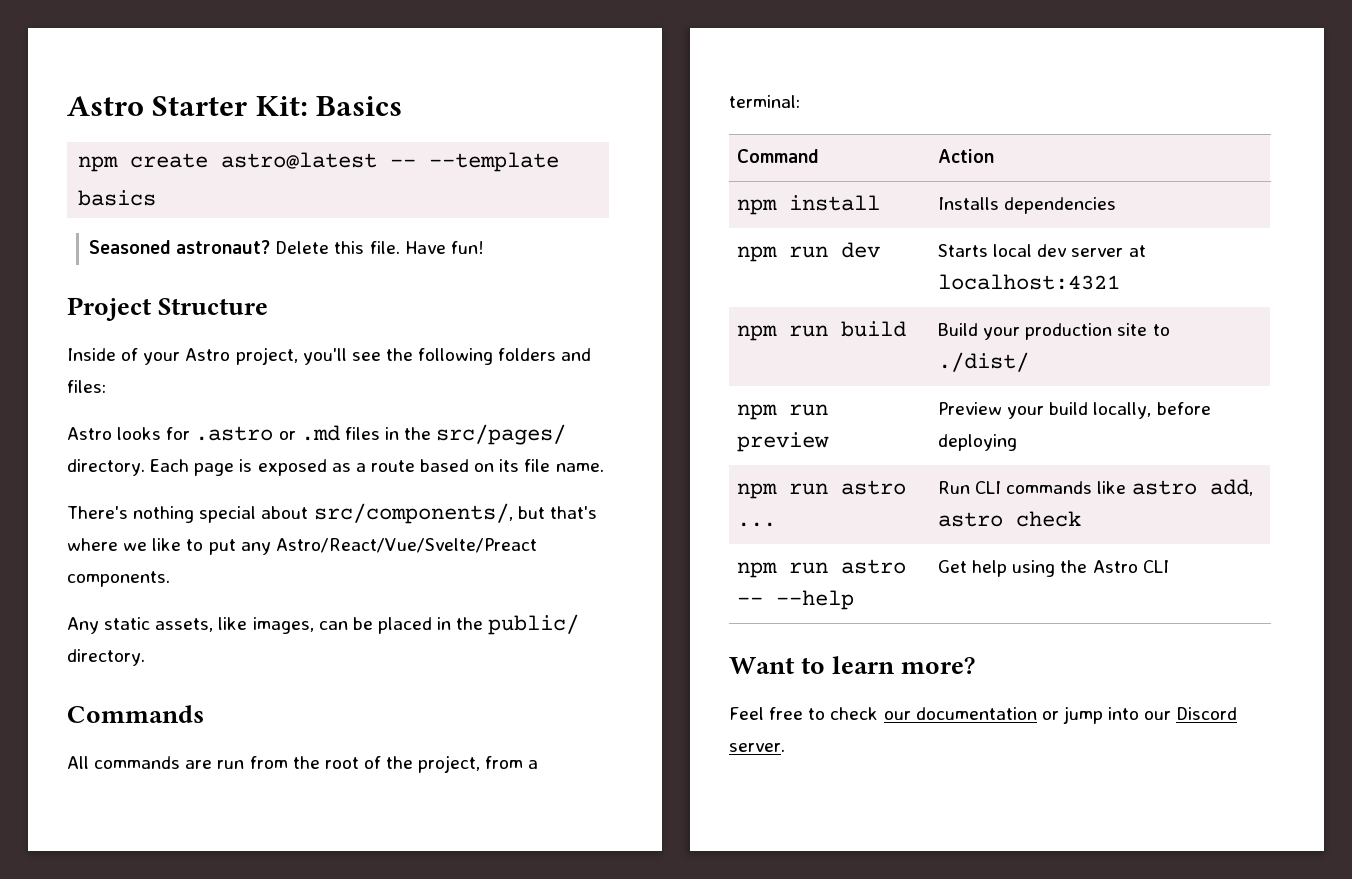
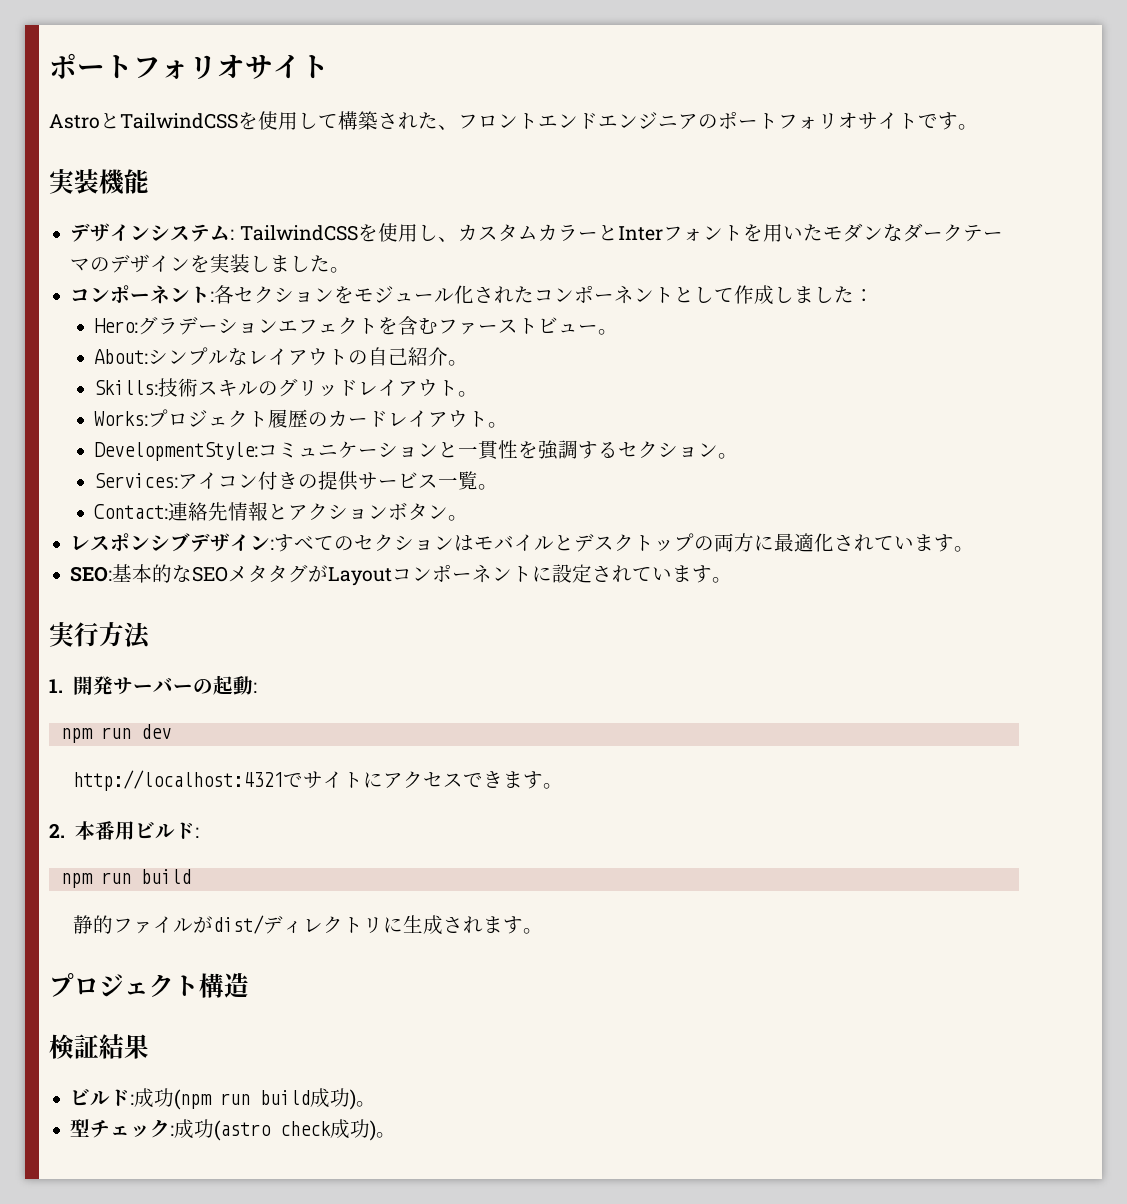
[67,96,403,116] [78,152,560,172] [78,190,157,206] [88,240,484,254] [67,297,269,321] [67,347,592,365] [67,380,106,393] [67,424,567,445] [67,459,604,476] [67,503,597,524] [67,538,537,555] [67,571,170,587] [67,614,580,635] [67,649,145,666] [67,705,204,723] [67,755,539,773] [729,95,800,108] [737,149,820,163] [938,149,995,163] [737,195,881,215] [938,197,1117,214] [737,242,881,262] [938,244,1146,257] [938,274,1121,290] [737,321,907,341] [938,323,1170,340] [938,352,1030,372] [737,404,829,420] [737,432,830,452] [938,402,1211,419] [938,434,1018,451] [737,480,907,499] [737,522,777,527] [938,479,1253,496] [938,511,1082,527] [737,559,907,578] [737,590,855,610] [938,560,1169,577] [729,656,976,674] [729,706,1238,724] [729,743,785,752] Astro Starter Kit: Basics // npm create astro@latest -- --template basics // Seasoned astronaut? Delete this file. Have fun! // Project Structure // Inside of your Astro project, you'll see the following folders and files: // Astro looks for .astro or .md files in the src/pages/ directory. Each page is exposed as a route based on its file name. // There's nothing special about src/components/, but that's where we like to put any Astro/React/Vue/Svelte/Preact components. // Any static assets, like images, can be placed in the public/ directory. // Commands // All commands are run from the root of the project, from a terminal: // Command | Action // npm install | Installs dependencies // npm run dev | Starts local dev server at localhost:4321 // npm run build | Build your production site to ./dist/ // npm run preview | Preview your build locally, before deploying // npm run astro ... | Run CLI commands like astro add, astro check // npm run astro -- --help | Get help using the Astro CLI // Want to learn more? // Feel free to check our documentation or jump into our Discord server. -> [49,53,329,79] [49,111,978,130] [49,169,149,195] [70,223,1003,242] [70,254,351,273] [70,285,875,305] [94,316,619,335] [94,347,469,366] [94,378,479,397] [94,409,509,428] [94,440,739,461] [94,471,499,491] [94,501,469,521] [70,533,975,552] [70,564,733,586] [49,622,151,649] [49,675,257,695] [60,724,171,743] [72,770,563,791] [49,821,199,840] [60,869,191,888] [72,915,543,935] [49,973,249,998] [49,1034,149,1059] [70,1088,377,1110] [70,1119,397,1141] ポートフォリオサイト // AstroとTailwindCSSを使用して構築された、フロントエンドエンジニアのポートフォリオサイトです。 // 実装機能 // デザインシステム: TailwindCSSを使用し、カスタムカラーとInterフォントを用いたモダンなダークテーマのデザインを実装しました。 // コンポーネント:各セクションをモジュール化されたコンポーネントとして作成しました： // Hero:グラデーションエフェクトを含むファーストビュー。 // About:シンプルなレイアウトの自己紹介。 // Skills:技術スキルのグリッドレイアウト。 // Works:プロジェクト履歴のカードレイアウト。 // DevelopmentStyle:コミュニケーションと一貫性を強調するセクション。 // Services:アイコン付きの提供サービス一覧。 // Contact:連絡先情報とアクションボタン。 // レスポンシブデザイン:すべてのセクションはモバイルとデスクトップの両方に最適化されています。 // SEO:基本的なSEOメタタグがLayoutコンポーネントに設定されています。 // 実行方法 // 1.開発サーバーの起動: // npm run dev // http://localhost:4321でサイトにアクセスできます。 // 2.本番用ビルド: // npm run build // 静的ファイルがdist/ディレクトリに生成されます。 // プロジェクト構造 // 検証結果 // ビルド:成功(npm run build成功)。 // 型チェック:成功(astro check成功)。

